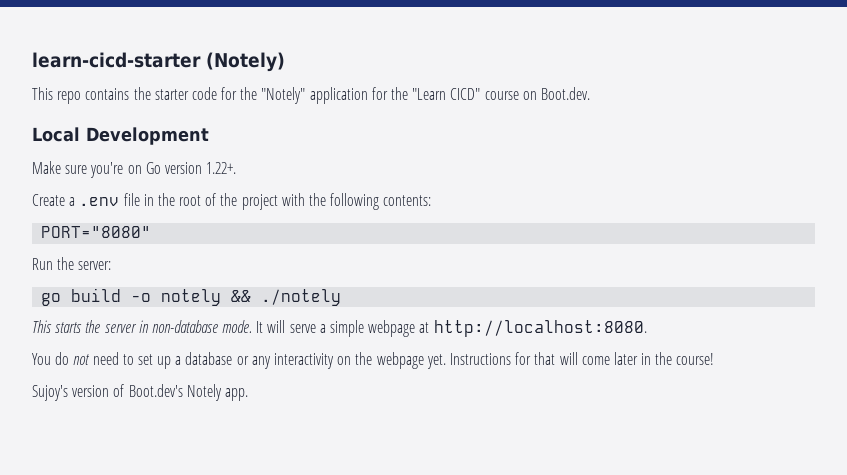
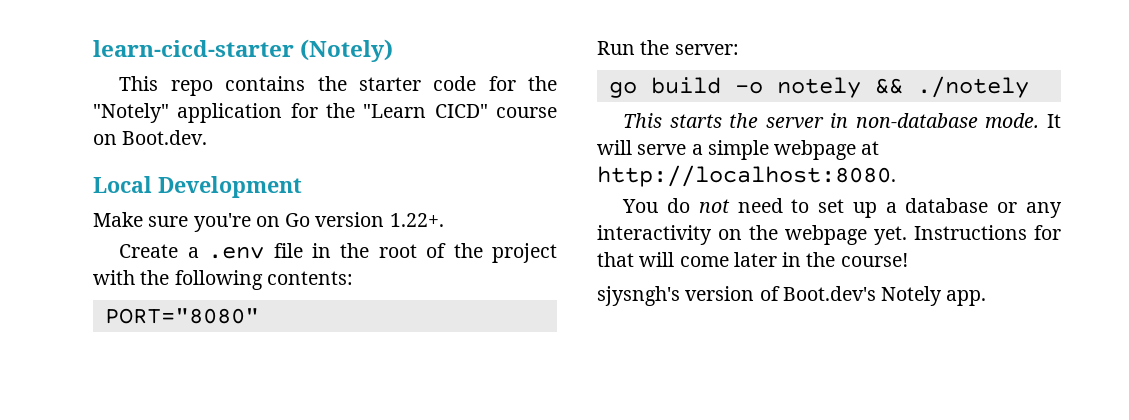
[32,385,68,401] Sujoy's -> [597,286,680,306] sjysngh's

